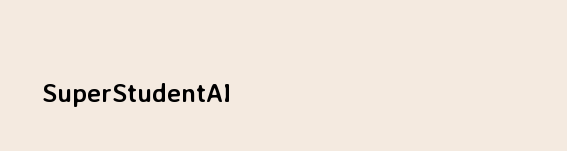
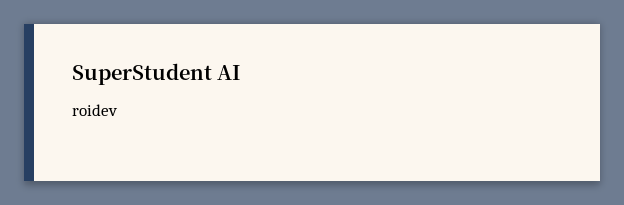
[42,83,231,107] SuperStudentAI -> [72,63,242,85] [72,104,118,116] SuperStudent AI // roidev

